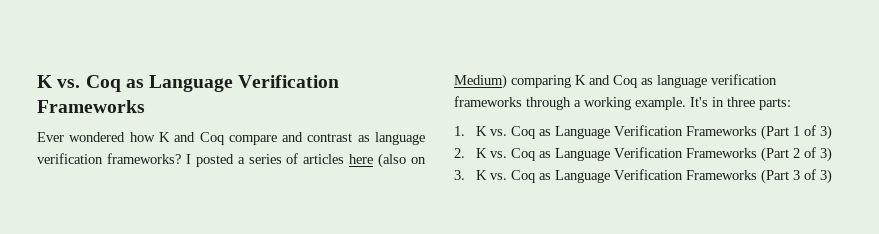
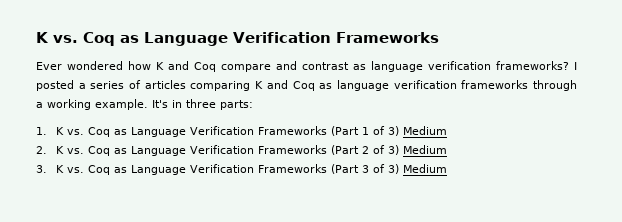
[349,153,426,168] [454,74,507,89] here (also on Medium) -> (186, 84) none
(832, 132) none -> [402,126,447,135] Medium
(832, 154) none -> [402,145,447,154] Medium
(832, 176) none -> [402,164,447,173] Medium

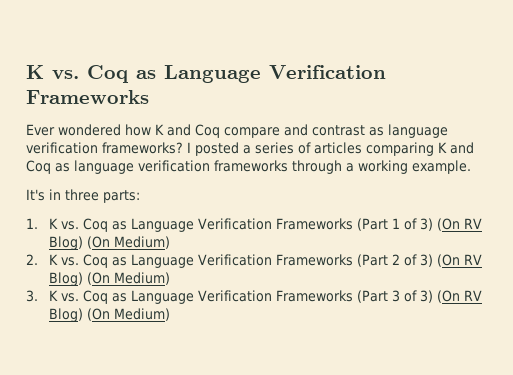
(148, 104) none -> (471, 167) //
[402,126,447,135] Medium -> [436,218,482,231] [48,236,170,250] (On RV Blog) (On Medium)
[402,145,447,154] Medium -> [436,254,482,267] [48,272,170,286] (On RV Blog) (On Medium)
[402,164,447,173] Medium -> [436,290,482,303] [48,308,170,322] (On RV Blog) (On Medium)

